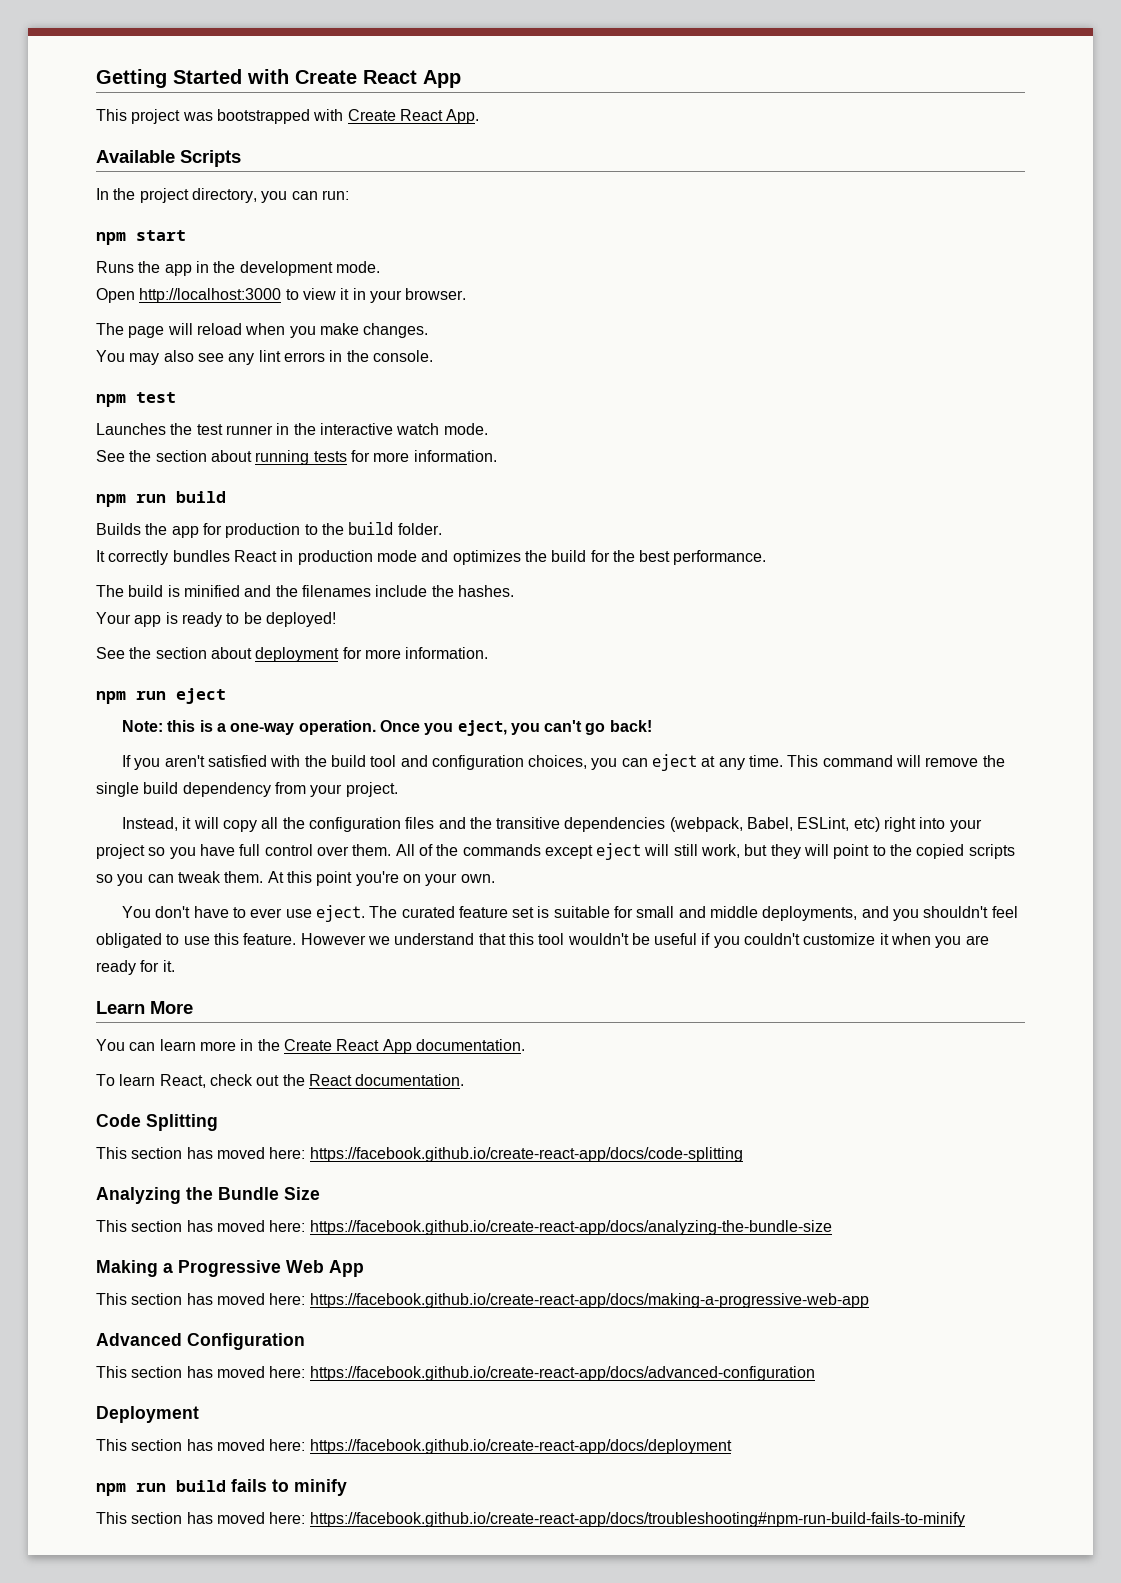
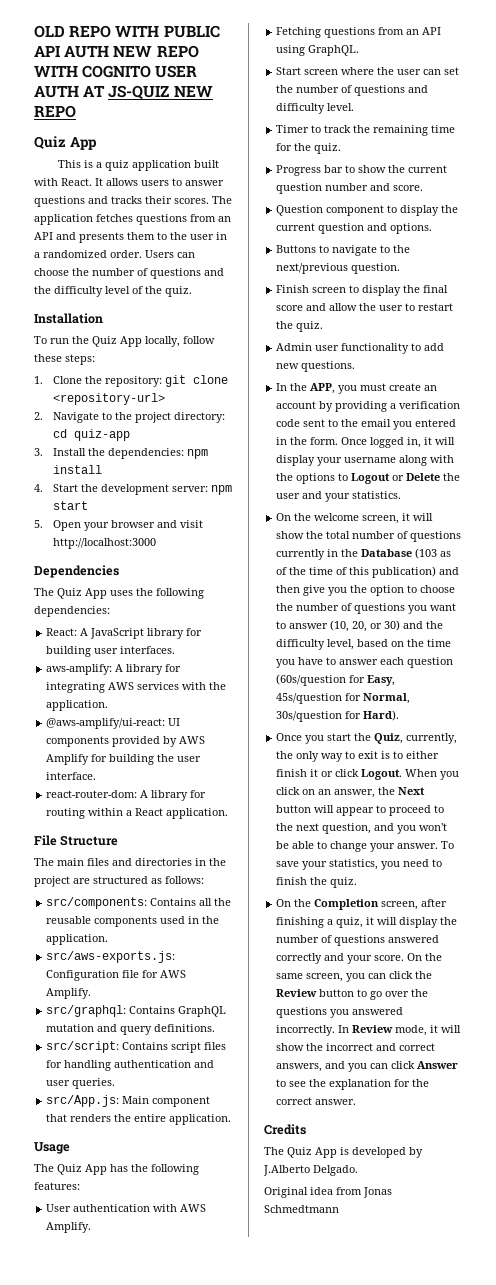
[96,69,461,88] [96,109,480,124] [96,150,241,167] [96,188,349,203] [96,230,186,245] [96,261,380,276] [96,288,467,303] [96,323,429,338] [96,350,433,365] [96,392,176,407] [96,423,488,435] [96,450,497,465] [96,491,226,507] [96,522,442,538] [96,550,767,565] [96,585,514,597] [96,612,336,627] [96,647,489,662] [96,688,226,704] [121,720,652,736] [121,754,1005,771] [96,782,398,797] [121,817,982,832] [96,843,1015,860] [96,871,495,886] [121,905,1018,922] [96,933,989,948] [96,960,175,975] [96,1001,193,1014] [96,1039,525,1054] [96,1074,465,1088] [96,1114,218,1131] [96,1147,743,1162] [96,1187,320,1204] [96,1220,832,1235] [96,1260,364,1277] [96,1293,869,1308] [96,1333,305,1350] [96,1366,815,1381] [96,1406,199,1423] [96,1439,732,1454] [96,1479,347,1496] [96,1512,965,1527] Getting Started with Create React App // This project was bootstrapped with Create React App. // Available Scripts // In the project directory, you can run: // npm start // Runs the app in the development mode. // Open http://localhost:3000 to view it in your browser. // The page will reload when you make changes. // You may also see any lint errors in the console. // npm test // Launches the test runner in the interactive watch mode. // See the section about running tests for more information. // npm run build // Builds the app for production to the build folder. // It correctly bundles React in production mode and optimizes the build for the best performance. // The build is minified and the filenames include the hashes. // Your app is ready to be deployed! // See the section about deployment for more information. // npm run eject // Note: this is a one-way operation. Once you eject, you can't go back! // If you aren't satisfied with the build tool and configuration choices, you can eject at any time. This command will remove the single build dependency from your project. // Instead, it will copy all the configuration files and the transitive dependencies (webpack, Babel, ESLint, etc) right into your project so you have full control over them. All of the commands except eject will still work, but they will point to the copied scripts so you can tweak them. At this point you're on your own. // You don't have to ever use eject. The curated feature set is suitable for small and middle deployments, and you shouldn't feel obligated to use this feature. However we understand that this tool wouldn't be useful if you couldn't customize it when you are ready for it. // Learn More // You can learn more in the Create React App documentation. // To learn React, check out the React documentation. // Code Splitting // This section has moved here: https://facebook.github.io/create-react-app/docs/code-splitting // Analyzing the Bundle Size // This section has moved here: https://facebook.github.io/create-react-app/docs/analyzing-the-bundle-size // Making a Progressive Web App // This section has moved here: https://facebook.github.io/create-react-app/docs/making-a-progressive-web-app // Advanced Configuration // This section has moved here: https://facebook.github.io/create-react-app/docs/advanced-configuration // Deployment // This section has moved here: https://facebook.github.io/create-react-app/docs/deployment // npm run build fails to minify // This section has moved here: https://facebook.github.io/create-react-app/docs/troubleshooting#npm-run-build-fails-to-minify -> [34,25,220,38] [34,45,199,58] [34,65,198,78] [34,85,213,100] [34,105,76,118] [34,136,97,150] [57,160,219,171] [34,178,224,186] [34,196,232,207] [34,214,231,225] [34,232,227,243] [34,250,195,258] [34,268,224,279] [34,286,192,297] [34,313,103,324] [34,336,215,347] [34,354,95,365] [34,375,228,387] [52,393,165,405] [34,412,225,423] [52,429,130,441] [34,448,208,459] [52,465,102,474] [34,484,232,495] [52,501,88,510] [34,520,203,531] [52,538,156,549] [34,565,119,578] [34,588,204,599] [34,606,110,617] [46,628,203,639] [46,646,176,657] [46,664,182,675] [46,682,227,693] [46,700,109,711] [46,718,181,729] [46,736,206,747] [46,754,202,765] [46,772,97,780] [46,790,207,801] [46,808,229,819] [34,835,119,846] [34,858,226,866] [34,876,204,887] [46,897,232,909] [46,916,220,927] [46,934,109,945] [46,951,176,963] [46,970,187,981] [46,988,92,999] [46,1005,227,1017] [46,1024,216,1035] [46,1041,227,1053] [46,1060,215,1071] [46,1078,116,1089] [46,1095,211,1107] [46,1114,232,1125] [34,1142,70,1154] [34,1164,199,1175] [34,1182,80,1190] [46,1204,207,1212] [46,1222,92,1233] [276,27,442,38] [276,45,360,56] [276,67,460,75] [276,85,429,96] [276,103,355,114] [276,125,456,136] [276,143,342,154] [276,165,448,176] [276,183,424,194] [276,205,459,216] [276,223,433,234] [276,245,411,256] [276,263,401,274] [276,285,449,296] [276,303,454,311] [276,321,324,332] [276,343,445,354] [276,361,356,372] [276,383,438,394] [276,401,461,412] [276,419,457,430] [276,437,456,448] [276,455,455,466] [276,473,461,484] [276,491,402,502] [276,513,434,524] [276,531,462,542] [276,548,452,560] [276,566,460,578] [276,585,456,596] [276,603,457,614] [276,620,444,632] [276,639,452,650] [276,657,454,668] [276,674,396,686] [276,693,411,704] [276,710,400,722] [276,733,458,744] [276,751,440,762] [276,769,460,780] [276,787,426,798] [276,805,445,816] [276,823,448,834] [276,841,455,852] [276,859,443,870] [276,877,358,888] [276,899,448,910] [276,917,458,928] [276,935,440,946] [276,953,443,964] [276,971,433,982] [276,989,429,1000] [276,1007,404,1018] [276,1025,462,1036] [276,1043,436,1051] [276,1061,459,1072] [276,1079,430,1090] [276,1097,357,1105] [264,1124,306,1135] [264,1147,423,1158] [263,1165,358,1176] [264,1187,392,1198] [264,1205,339,1213] OLD REPO WITH PUBLIC API AUTH NEW REPO WITH COGNITO USER AUTH AT JS-QUIZ NEW REPO // Quiz App // This is a quiz application built with React. It allows users to answer questions and tracks their scores. The application fetches questions from an API and presents them to the user in a randomized order. Users can choose the number of questions and the difficulty level of the quiz. // Installation // To run the Quiz App locally, follow these steps: // 1. Clone the repository: git clone <repository-url> // 2. Navigate to the project directory: cd quiz-app // 3. Install the dependencies: npm install // 4. Start the development server: npm start // 5. Open your browser and visit http://localhost:3000 // Dependencies // The Quiz App uses the following dependencies: // React: A JavaScript library for building user interfaces. // aws-amplify: A library for integrating AWS services with the application. // @aws-amplify/ui-react: UI components provided by AWS Amplify for building the user interface. // react-router-dom: A library for routing within a React application. // File Structure // The main files and directories in the project are structured as follows: // src/components: Contains all the reusable components used in the application. // src/aws-exports.js: Configuration file for AWS Amplify. // src/graphql: Contains GraphQL mutation and query definitions. // src/script: Contains script files for handling authentication and user queries. // src/App.js: Main component that renders the entire application. // Usage // The Quiz App has the following features: // User authentication with AWS Amplify. // Fetching questions from an API using GraphQL. // Start screen where the user can set the number of questions and difficulty level. // Timer to track the remaining time for the quiz. // Progress bar to show the current question number and score. // Question component to display the current question and options. // Buttons to navigate to the next/previous question. // Finish screen to display the final score and allow the user to restart the quiz. // Admin user functionality to add new questions. // In the APP, you must create an account by providing a verification code sent to the email you entered in the form. Once logged in, it will display your username along with the options to Logout or Delete the user and your statistics. // On the welcome screen, it will show the total number of questions currently in the Database (103 as of the time of this publication) and then give you the option to choose the number of questions you want to answer (10, 20, or 30) and the difficulty level, based on the time you have to answer each question (60s/question for Easy, 45s/question for Normal, 30s/question for Hard). // Once you start the Quiz, currently, the only way to exit is to either finish it or click Logout. When you click on an answer, the Next button will appear to proceed to the next question, and you won't be able to change your answer. To save your statistics, you need to finish the quiz. // On the Completion screen, after finishing a quiz, it will display the number of questions answered correctly and your score. On the same screen, you can click the Review button to go over the questions you answered incorrectly. In Review mode, it will show the incorrect and correct answers, and you can click Answer to see the explanation for the correct answer. // Credits // The Quiz App is developed by J.Alberto Delgado. // Original idea from Jonas Schmedtmann

